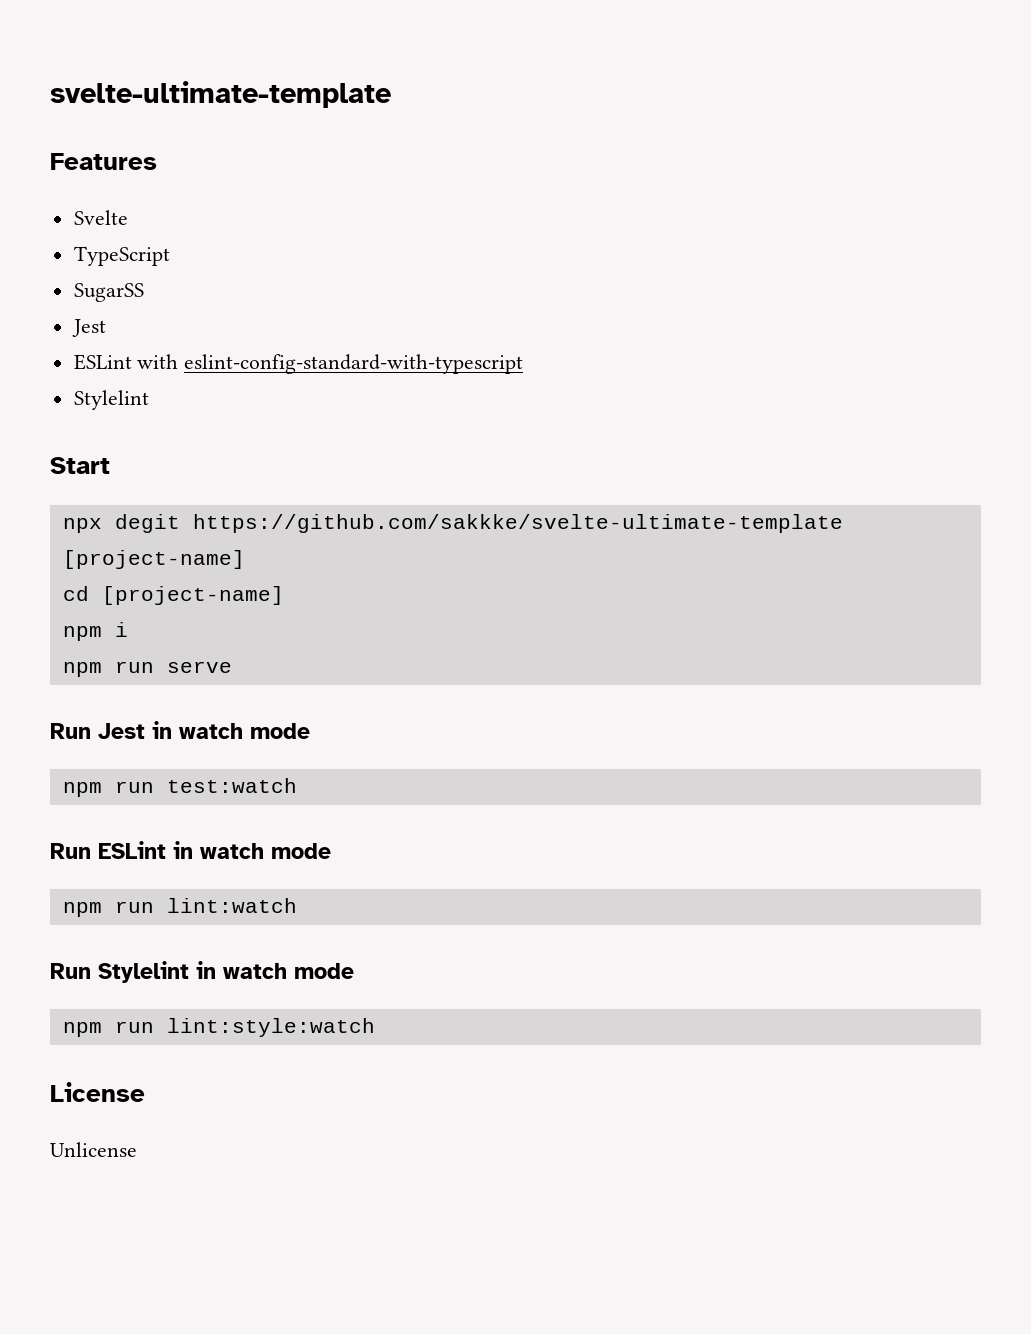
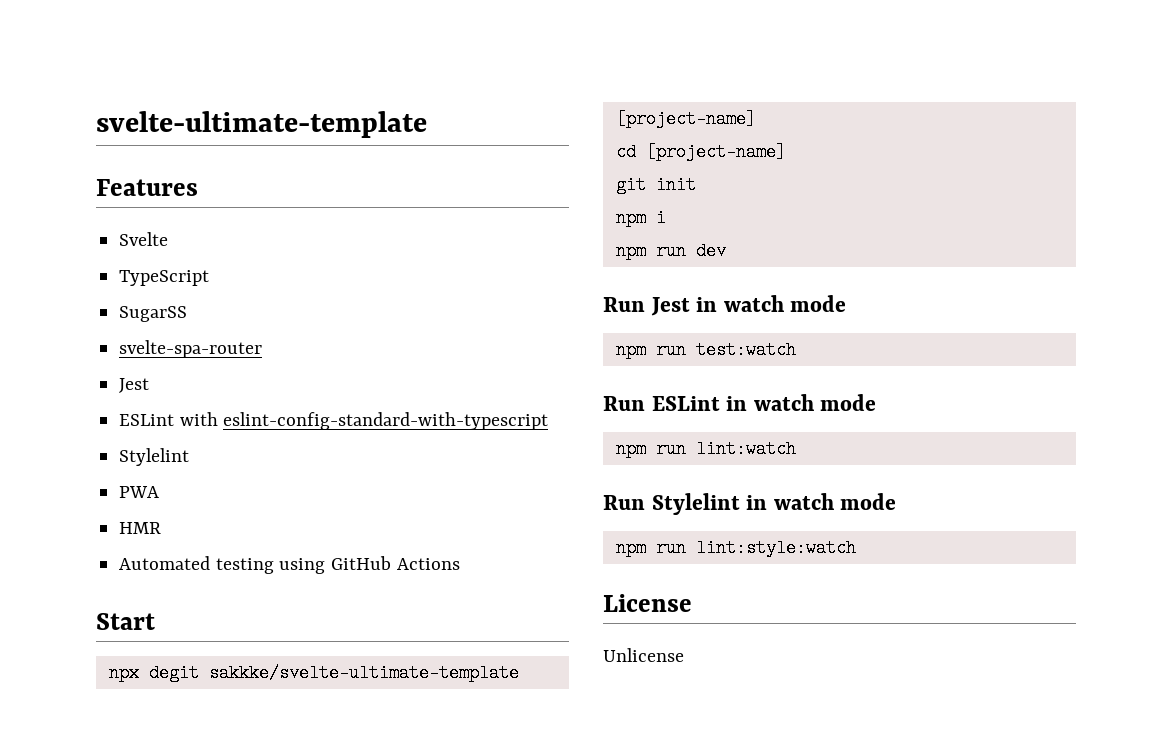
(144, 292) none -> [119,340,263,358] // svelte-spa-router
(149, 400) none -> [119,486,160,498] [119,522,162,534] [119,556,460,574] // PWA // HMR // Automated testing using GitHub Actions
[192,514,843,533] https://github.com/sakkke/svelte-ultimate-template -> [208,664,519,682] sakkke/svelte-ultimate-template
(284, 595) none -> [615,176,696,194] // git init
[166,661,232,673] serve -> [695,242,726,260] dev

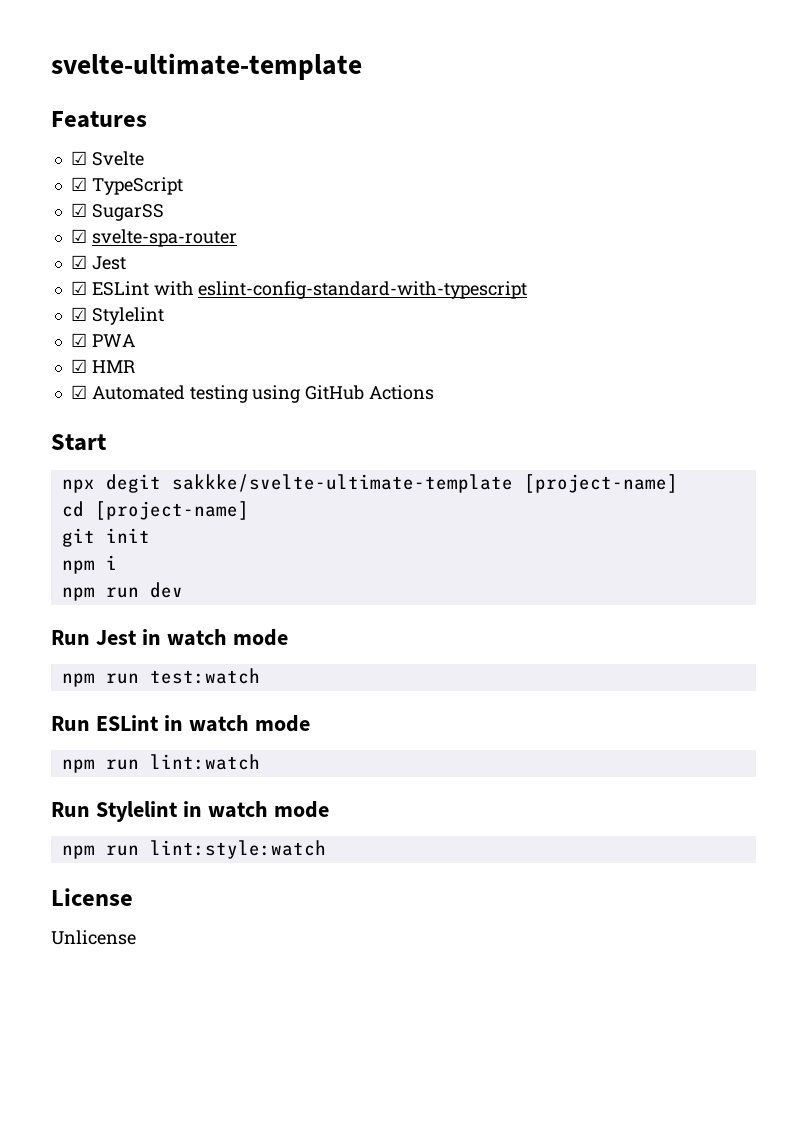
(198, 187) none -> [70,151,87,165] ☑
(169, 239) none -> [70,177,87,191] ☑
(210, 278) none -> [70,203,87,217] ☑
(188, 314) none -> [70,229,87,243] ☑
(263, 349) none -> [70,255,87,269] ☑
(150, 385) none -> [70,281,87,295] ☑
(549, 421) none -> [70,307,87,321] ☑
(190, 457) none -> [70,333,87,347] ☑
(160, 492) none -> [70,359,87,373] ☑
(162, 528) none -> [70,385,87,399] ☑

